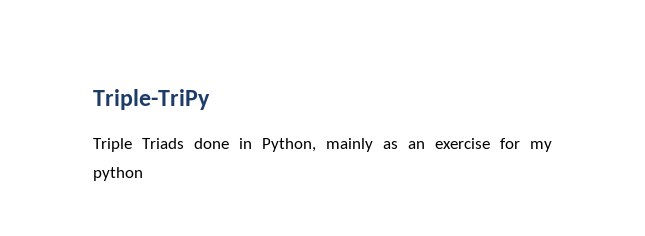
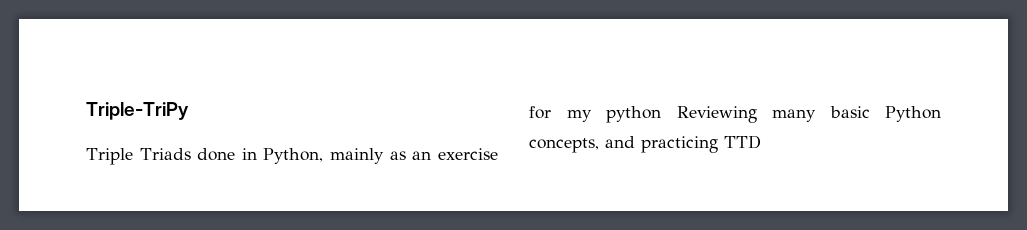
(143, 174) none -> [676,106,941,123] [529,135,761,153] Reviewing many basic Python concepts, and practicing TTD

